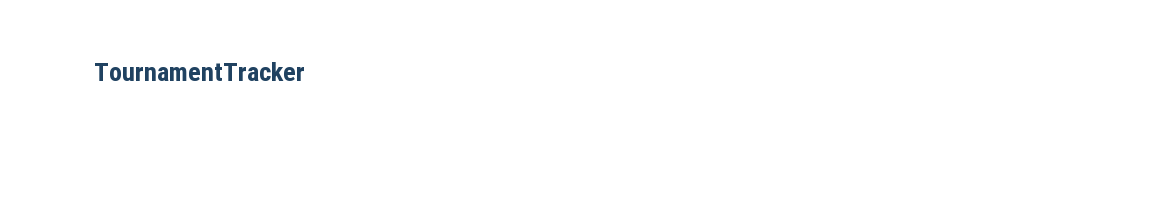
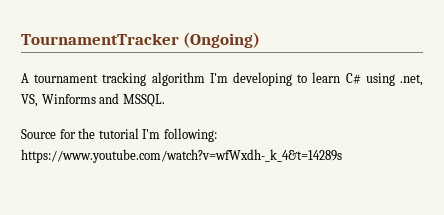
(305, 71) none -> [183,32,261,48] [21,72,423,86] [21,93,165,107] [21,128,217,142] [21,149,342,163] (Ongoing) // A tournament tracking algorithm I'm developing to learn C# using .net, VS, Winforms and MSSQL. // Source for the tutorial I'm following: https://www.youtube.com/watch?v=wfWxdh-_k_4&t=14289s

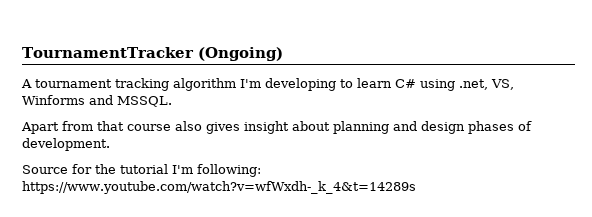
(165, 100) none -> [21,121,532,134] [22,138,110,151] // Apart from that course also gives insight about planning and design phases of development.

